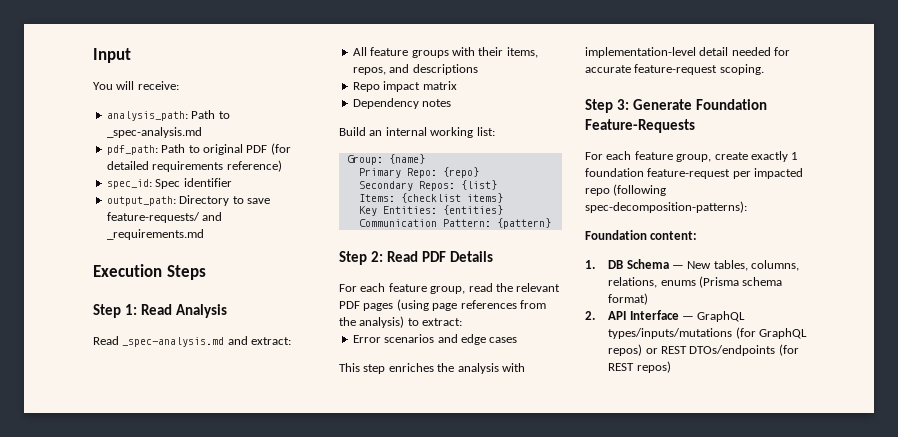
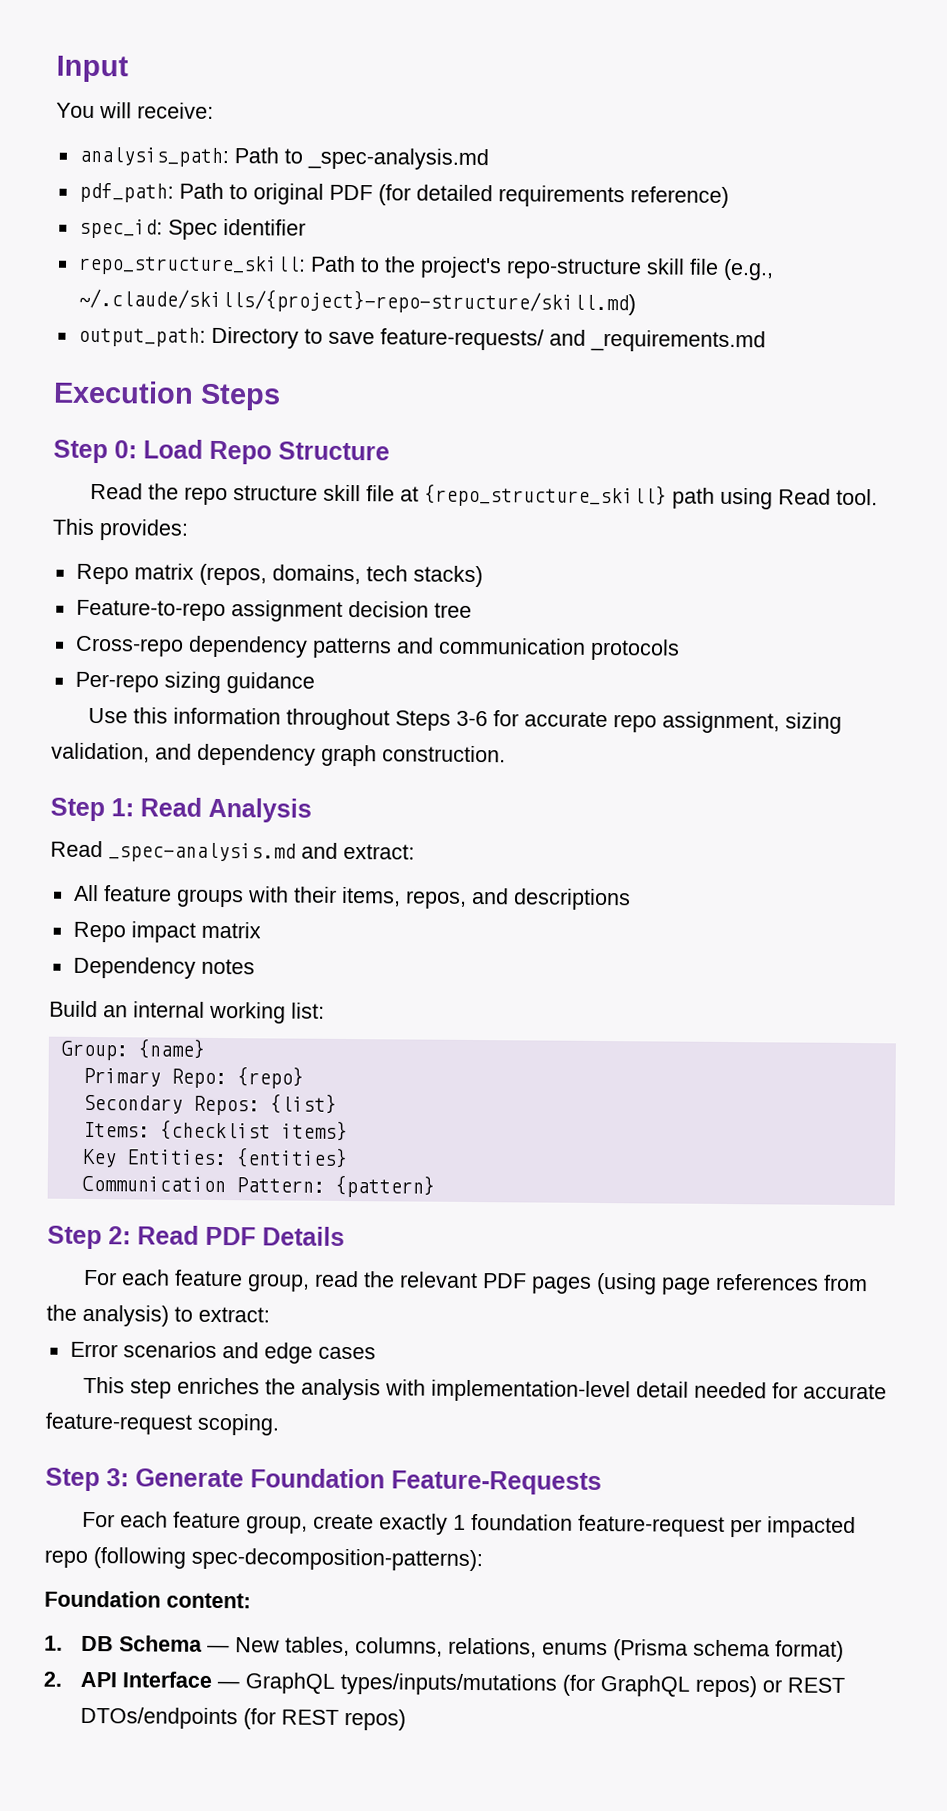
(232, 182) none -> [77,254,774,281] [77,287,636,316] // repo_structure_skill: Path to the project's repo-structure skill file (e.g., ~/.claude/skills/{project}-repo-structure/skill.md)
(206, 272) none -> [53,439,390,465] [89,482,878,510] [52,518,189,541] [75,563,483,588] [75,599,472,622] [74,635,680,661] [74,671,315,694] [87,707,842,734] [51,742,506,767] // Step 0: Load Repo Structure // Read the repo structure skill file at {repo_structure_skill} path using Read tool. This provides: // Repo matrix (repos, domains, tech stacks) // Feature-to-repo assignment decision tree // Cross-repo dependency patterns and communication protocols // Per-repo sizing guidance // Use this information throughout Steps 3-6 for accurate repo assignment, sizing validation, and dependency graph construction.

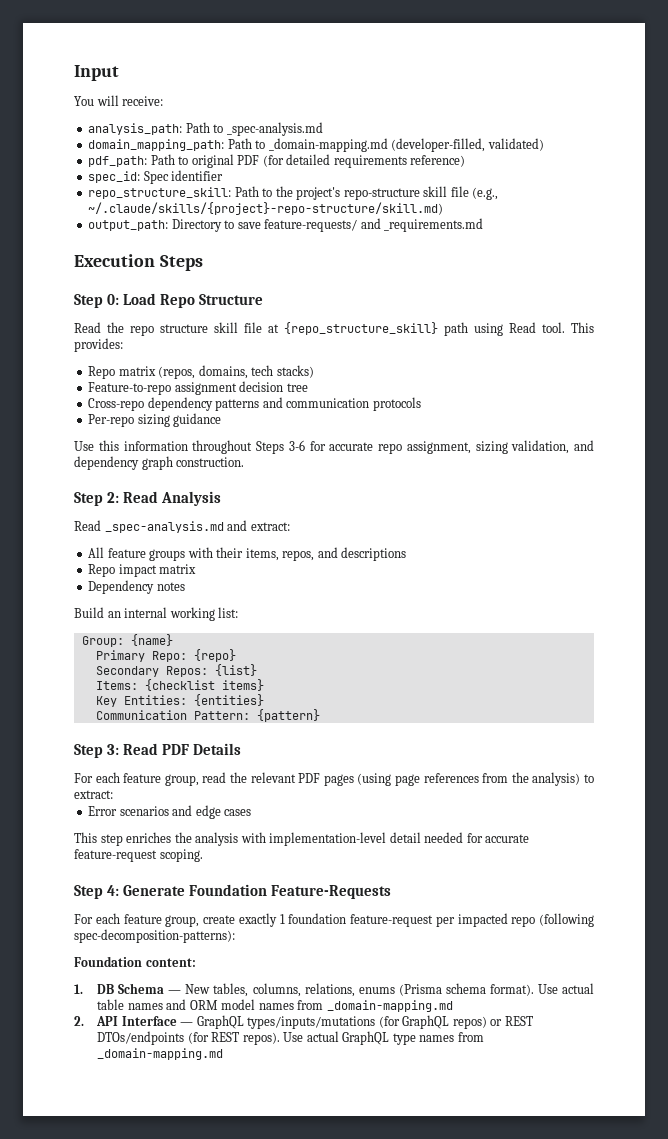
(489, 159) none -> [88,138,544,152] // domain_mapping_path: Path to _domain-mapping.md (developer-filled, validated)
[111,798,134,817] 1: -> [107,492,120,503] 2:
[108,1226,131,1245] 2: -> [107,744,120,755] 3:
[106,1468,129,1487] 3: -> [107,885,120,896] 4:
[775,1640,845,1662] format) -> [489,983,594,996] [97,999,453,1012] format). Use actual table names and ORM model names from _domain-mapping.md
[344,1709,407,1731] repos) -> [242,1031,484,1045] [97,1048,224,1060] repos). Use actual GraphQL type names from _domain-mapping.md

